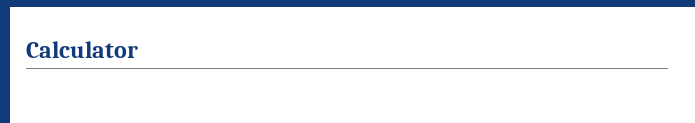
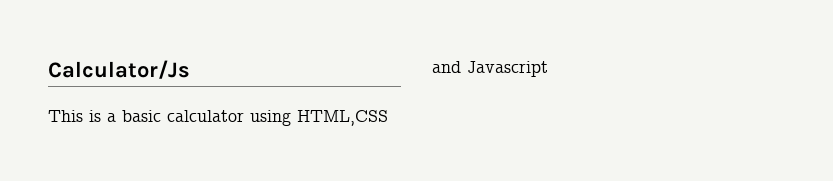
[26,41,138,58] Calculator -> [48,60,190,79] [48,110,388,126] [432,61,548,77] Calculator/Js // This is a basic calculator using HTML,CSS and Javascript

